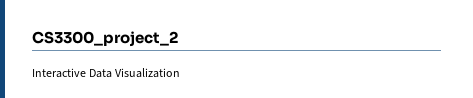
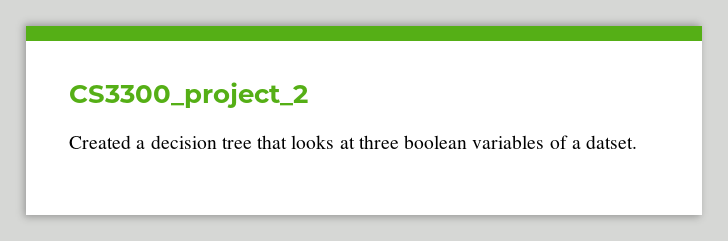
[32,68,181,78] Interactive Data Visualization -> [69,135,638,149] Created a decision tree that looks at three boolean variables of a datset.

